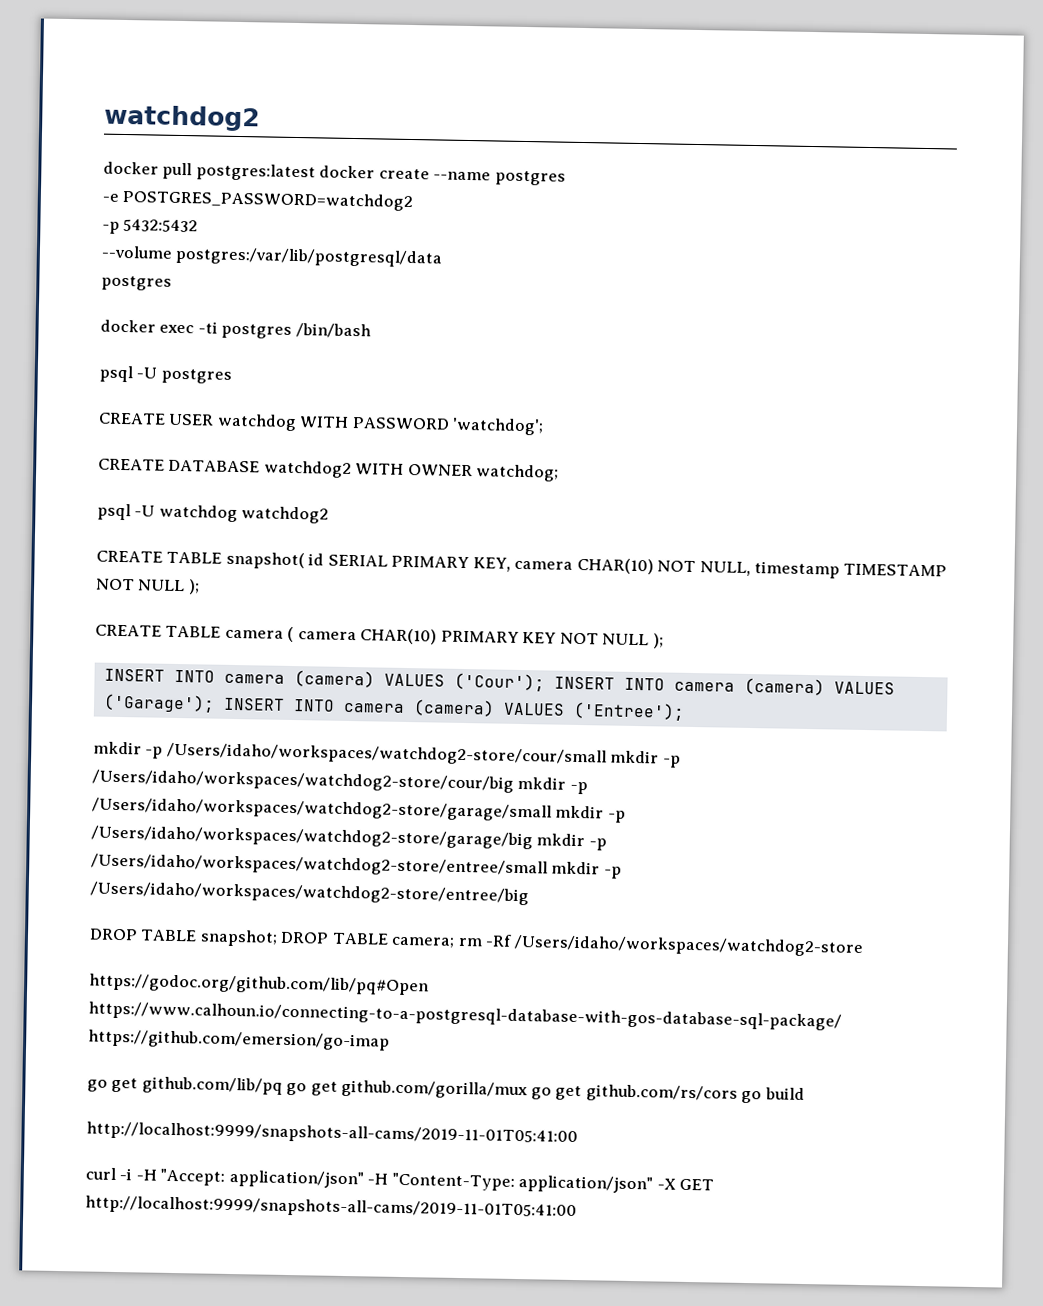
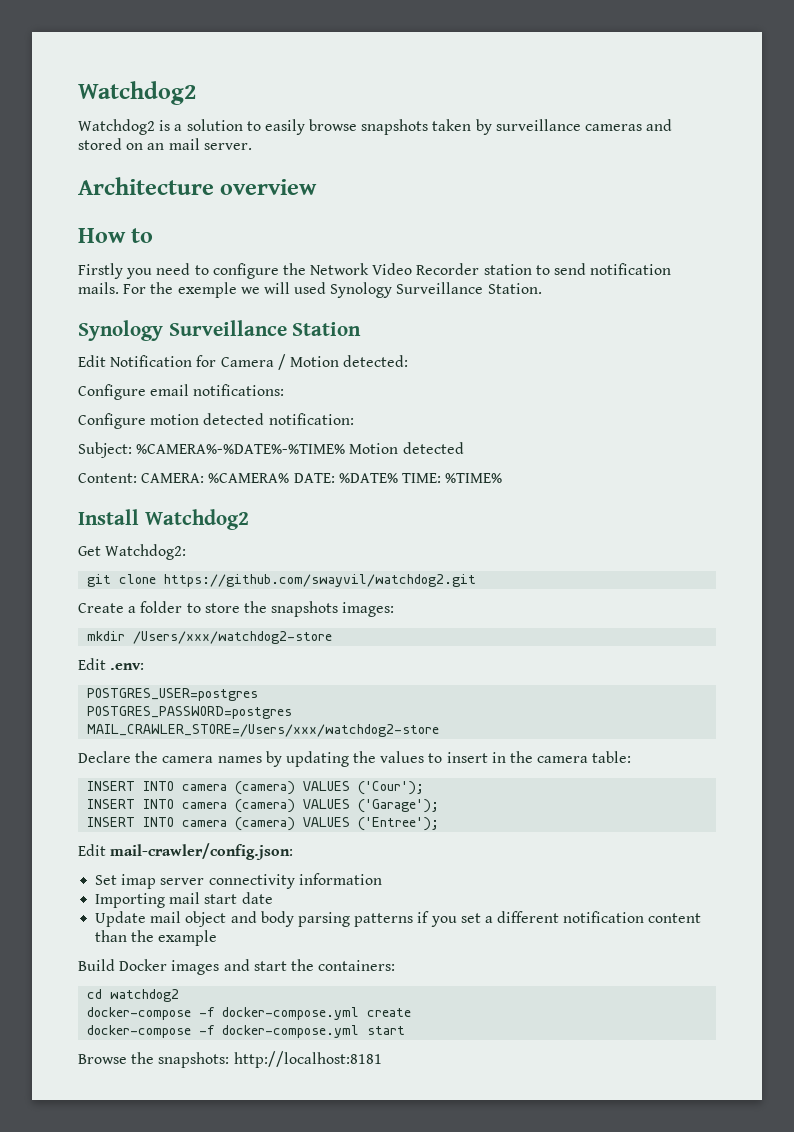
[104,104,260,132] [103,161,566,186] [102,189,414,212] [102,218,199,234] [101,245,443,268] [101,275,172,291] [100,319,371,339] [99,365,232,384] [98,412,545,436] [98,458,560,482] [97,503,330,524] [96,550,948,579] [96,578,200,595] [95,624,664,649] watchdog2 // docker pull postgres:latest docker create --name postgres // -e POSTGRES_PASSWORD=watchdog2 // -p 5432:5432 // --volume postgres:/var/lib/postgresql/data // postgres // docker exec -ti postgres /bin/bash // psql -U postgres // CREATE USER watchdog WITH PASSWORD 'watchdog'; // CREATE DATABASE watchdog2 WITH OWNER watchdog; // psql -U watchdog watchdog2 // CREATE TABLE snapshot( id SERIAL PRIMARY KEY, camera CHAR(10) NOT NULL, timestamp TIMESTAMP NOT NULL ); // CREATE TABLE camera ( camera CHAR(10) PRIMARY KEY NOT NULL ); -> [78,81,196,105] [78,119,673,135] [78,138,252,150] [78,177,318,195] [78,228,154,243] [78,263,672,279] [78,282,542,298] [78,320,362,341] [78,354,409,370] [78,384,285,400] [78,413,354,429] [78,442,464,458] [78,473,503,483] [78,509,249,530] [78,544,187,560] [87,574,477,587] [78,601,395,617] [87,631,333,644] [78,658,145,670] [87,688,259,701] [87,706,293,719] [87,724,440,737] [78,751,632,767] Watchdog2 // Watchdog2 is a solution to easily browse snapshots taken by surveillance cameras and stored on an mail server. // Architecture overview // How to // Firstly you need to configure the Network Video Recorder station to send notification mails. For the exemple we will used Synology Surveillance Station. // Synology Surveillance Station // Edit Notification for Camera / Motion detected: // Configure email notifications: // Configure motion detected notification: // Subject: %CAMERA%-%DATE%-%TIME% Motion detected // Content: CAMERA: %CAMERA% DATE: %DATE% TIME: %TIME% // Install Watchdog2 // Get Watchdog2: // git clone https://github.com/swayvil/watchdog2.git // Create a folder to store the snapshots images: // mkdir /Users/xxx/watchdog2-store // Edit .env: // POSTGRES_USER=postgres // POSTGRES_PASSWORD=postgres // MAIL_CRAWLER_STORE=/Users/xxx/watchdog2-store // Declare the camera names by updating the values to insert in the camera table:
(545, 682) none -> (425, 788) //
(215, 703) none -> (440, 806) //
[93,741,681,768] [92,769,588,795] [92,797,626,823] [91,825,607,851] [91,853,622,879] [90,881,529,906] [89,928,864,958] [89,973,429,996] [88,1001,842,1031] [88,1029,390,1051] [87,1076,805,1104] [86,1121,578,1147] [85,1167,715,1194] [85,1195,577,1221] mkdir -p /Users/idaho/workspaces/watchdog2-store/cour/small mkdir -p /Users/idaho/workspaces/watchdog2-store/cour/big mkdir -p /Users/idaho/workspaces/watchdog2-store/garage/small mkdir -p /Users/idaho/workspaces/watchdog2-store/garage/big mkdir -p /Users/idaho/workspaces/watchdog2-store/entree/small mkdir -p /Users/idaho/workspaces/watchdog2-store/entree/big // DROP TABLE snapshot; DROP TABLE camera; rm -Rf /Users/idaho/workspaces/watchdog2-store // https://godoc.org/github.com/lib/pq#Open https://www.calhoun.io/connecting-to-a-postgresql-database-with-gos-database-sql-package/ https://github.com/emersion/go-imap // go get github.com/lib/pq go get github.com/gorilla/mux go get github.com/rs/cors go build // http://localhost:9999/snapshots-all-cams/2019-11-01T05:41:00 // curl -i -H "Accept: application/json" -H "Content-Type: application/json" -X GET http://localhost:9999/snapshots-all-cams/2019-11-01T05:41:00 -> [78,843,294,860] [95,873,382,889] [95,892,273,908] [95,911,702,927] [95,930,218,946] [78,959,396,975] [87,989,180,1002] [87,1007,412,1020] [87,1025,406,1038] [78,1051,382,1068] Edit mail-crawler/config.json: // Set imap server connectivity information // Importing mail start date // Update mail object and body parsing patterns if you set a different notification content than the example // Build Docker images and start the containers: // cd watchdog2 // docker-compose -f docker-compose.yml create // docker-compose -f docker-compose.yml start // Browse the snapshots: http://localhost:8181

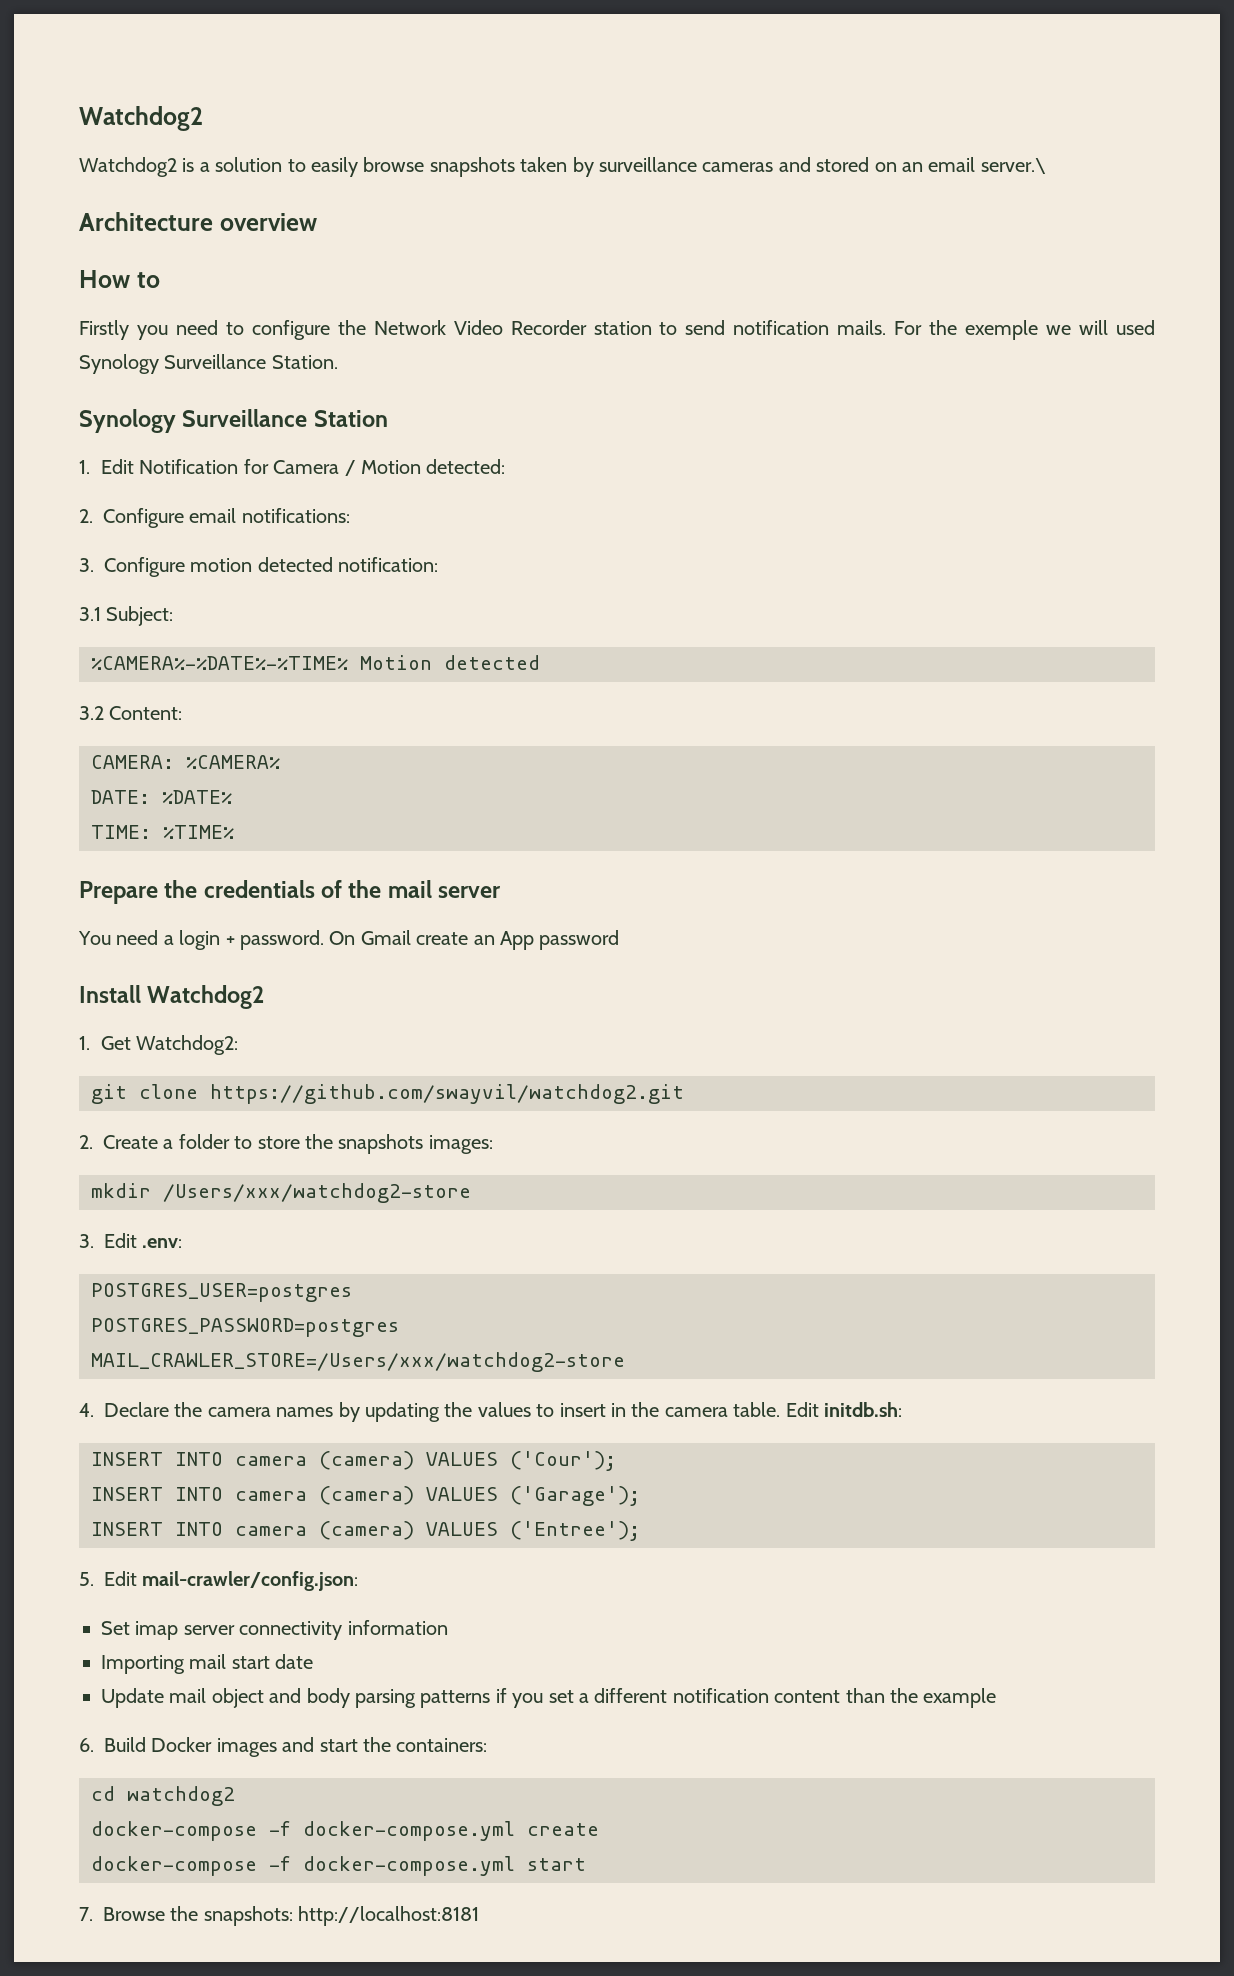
[168,138,252,150] mail server. -> [928,157,1046,174] email server.\
(362, 329) none -> [79,460,90,474] 1.
(409, 361) none -> [79,509,93,523] 2.
(285, 390) none -> [79,558,94,572] 3.
(354, 419) none -> [79,607,101,621] 3.1
(132, 450) none -> (174, 616) //
(464, 448) none -> [79,706,104,720] 3.2
(137, 478) none -> (183, 713) //
(290, 478) none -> (280, 762) //
(398, 478) none -> (232, 797) //
(503, 478) none -> [79,880,502,904] [78,930,620,950] // Prepare the credentials of the mail server // You need a login + password. On Gmail create an App password
(249, 519) none -> [79,1036,90,1050] 1.
(477, 580) none -> [79,1135,93,1149] 2.
(333, 637) none -> [79,1234,94,1248] 3.
(440, 730) none -> [79,1403,94,1417] 4.
[592,751,632,763] table: -> [733,1402,902,1417] table. Edit initdb.sh:
(440, 824) none -> [79,1572,94,1586] 5.
(218, 938) none -> [79,1738,94,1752] 6.
(406, 1030) none -> [79,1907,93,1921] 7.

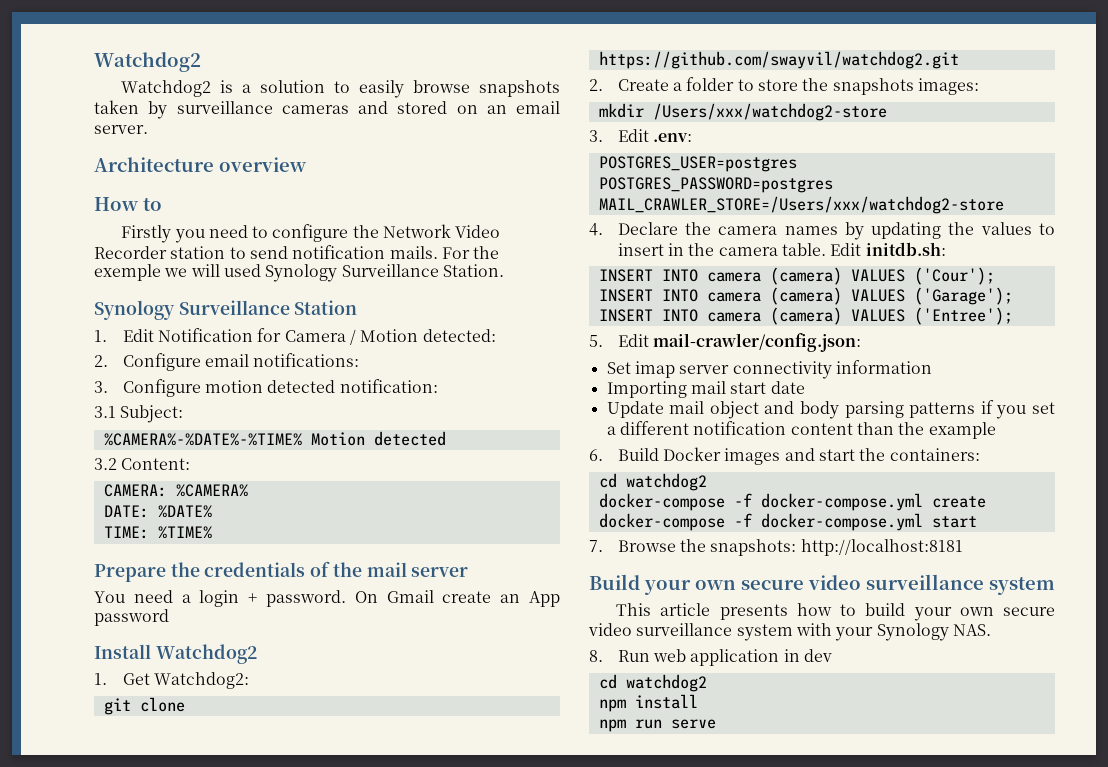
[980,158,1046,174] server.\ -> [94,125,148,134] server.
(480, 1916) none -> [589,574,1055,595] [616,603,1055,621] [588,623,991,641] [589,649,832,666] [598,674,707,692] [598,694,698,712] [598,719,716,732] // Build your own secure video surveillance system // This article presents how to build your own secure video surveillance system with your Synology NAS. // 8. Run web application in dev // cd watchdog2 // npm install // npm run serve

